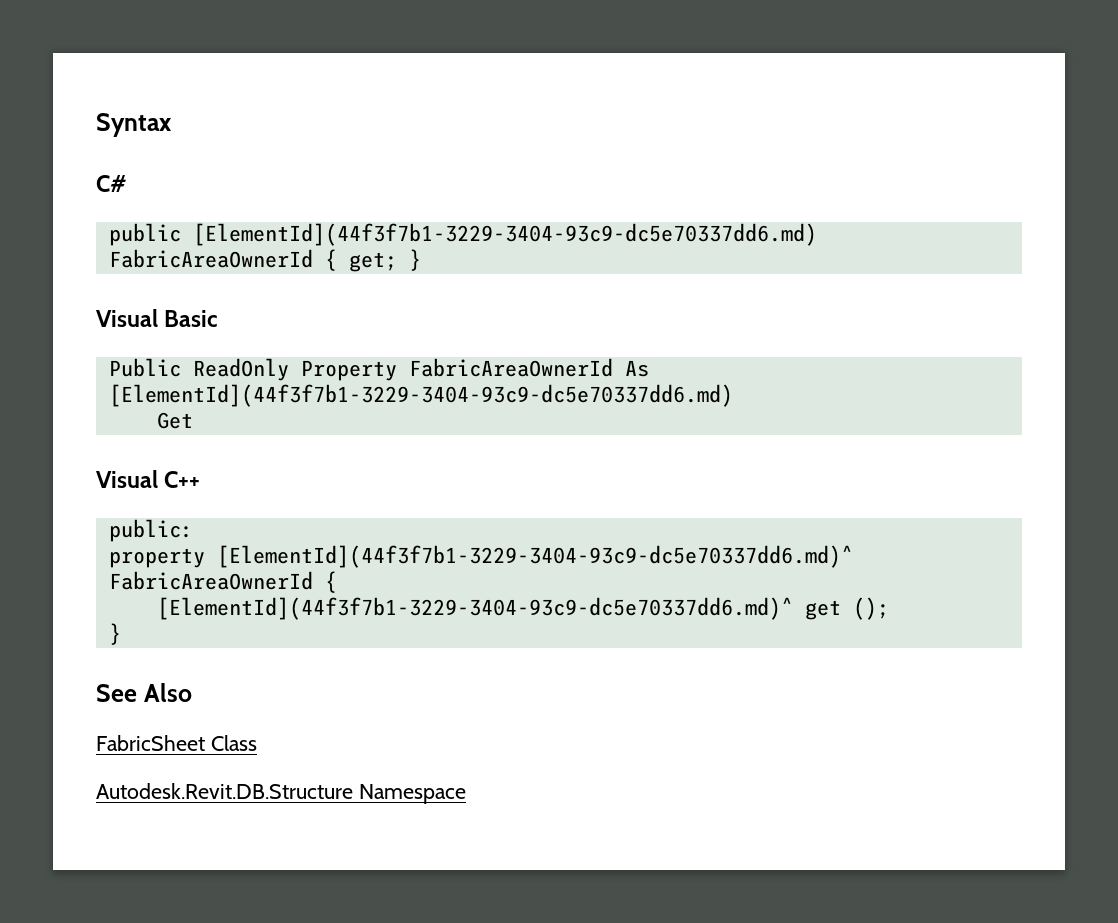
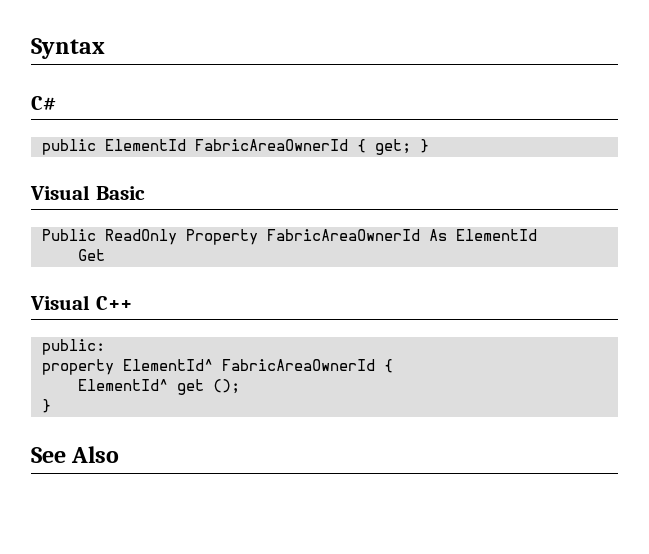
[192,223,817,246] [ElementId](44f3f7b1-3229-3404-93c9-dc5e70337dd6.md) -> [104,139,186,151] ElementId
[108,384,733,407] [ElementId](44f3f7b1-3229-3404-93c9-dc5e70337dd6.md) -> [455,229,537,241] ElementId
[216,545,853,568] [ElementId](44f3f7b1-3229-3404-93c9-dc5e70337dd6.md)^ -> [122,359,213,371] ElementId^
[156,597,793,620] [ElementId](44f3f7b1-3229-3404-93c9-dc5e70337dd6.md)^ -> [77,379,168,391] ElementId^
[96,735,257,751] [96,783,466,804] // FabricSheet Class // Autodesk.Revit.DB.Structure Namespace -> (120, 454) none

